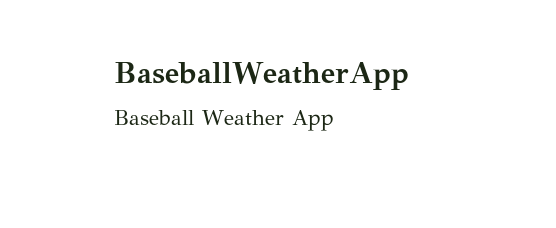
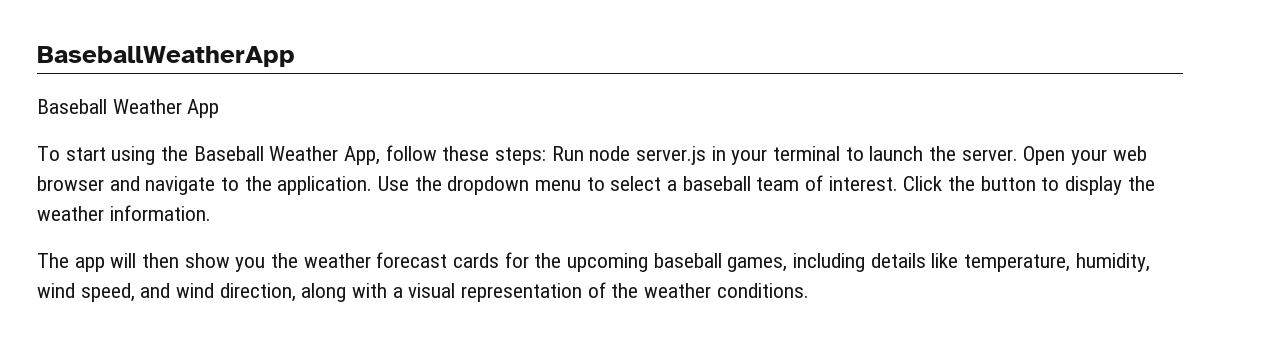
(334, 120) none -> [37,145,1147,165] [37,175,1155,195] [37,205,211,221] [37,252,1150,272] [37,282,809,302] // To start using the Baseball Weather App, follow these steps: Run node server.js in your terminal to launch the server. Open your web browser and navigate to the application. Use the dropdown menu to select a baseball team of interest. Click the button to display the weather information. // The app will then show you the weather forecast cards for the upcoming baseball games, including details like temperature, humidity, wind speed, and wind direction, along with a visual representation of the weather conditions.

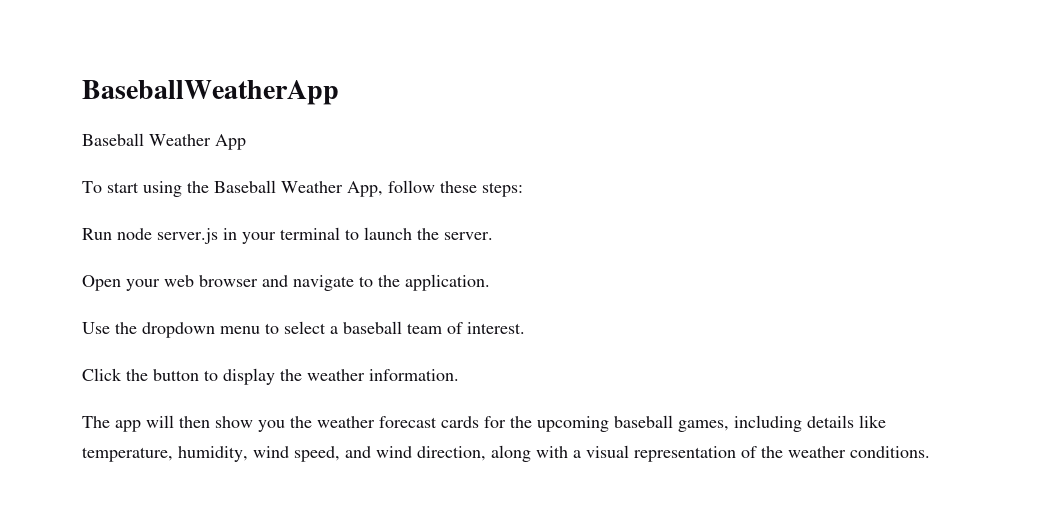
(547, 156) none -> (523, 189) //
(1018, 155) none -> (493, 236) //
(373, 185) none -> (490, 282) //
(898, 183) none -> (525, 328) //

